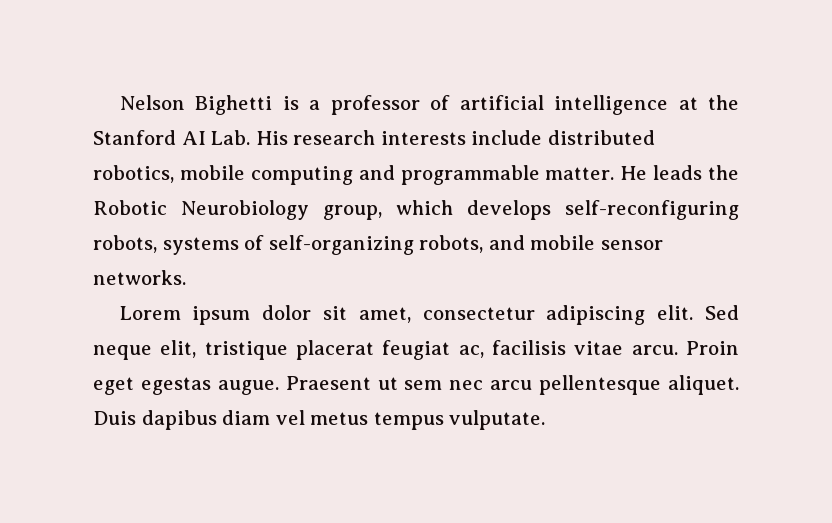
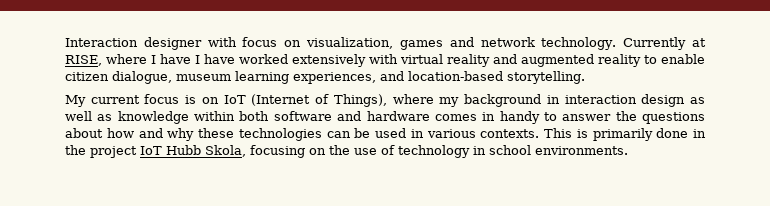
[119,95,740,115] [93,130,655,145] [93,165,739,185] [93,200,739,220] [93,235,663,255] [93,270,186,285] [119,305,739,325] [93,340,739,360] [93,375,740,395] [93,410,546,430] Nelson Bighetti is a professor of artificial intelligence at the Stanford AI Lab. His research interests include distributed robotics, mobile computing and programmable matter. He leads the Robotic Neurobiology group, which develops self-reconfiguring robots, systems of self-organizing robots, and mobile sensor networks. // Lorem ipsum dolor sit amet, consectetur adipiscing elit. Sed neque elit, tristique placerat feugiat ac, facilisis vitae arcu. Proin eget egestas augue. Praesent ut sem nec arcu pellentesque aliquet. Duis dapibus diam vel metus tempus vulputate. -> [65,37,706,50] [65,54,705,67] [65,71,585,84] [65,94,705,107] [65,111,705,124] [65,128,706,141] [65,145,628,158] Interaction designer with focus on visualization, games and network technology. Currently at RISE, where I have I have worked extensively with virtual reality and augmented reality to enable citizen dialogue, museum learning experiences, and location-based storytelling. // My current focus is on IoT (Internet of Things), where my background in interaction design as well as knowledge within both software and hardware comes in handy to answer the questions about how and why these technologies can be used in various contexts. This is primarily done in the project IoT Hubb Skola, focusing on the use of technology in school environments.

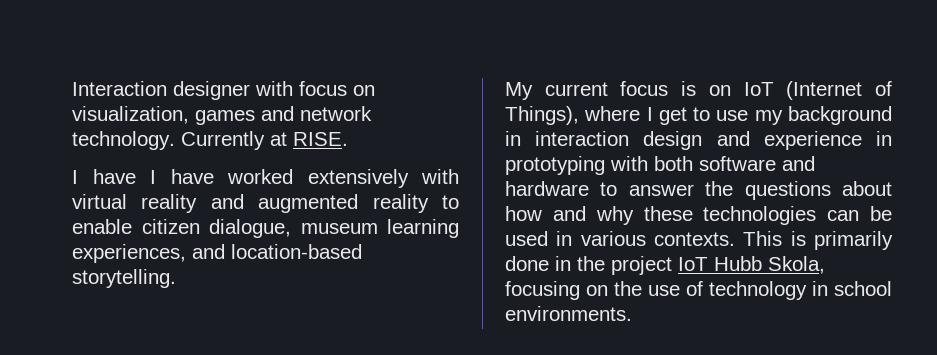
[65,54,147,66] RISE, where -> [293,132,348,146] RISE. //
(434, 99) none -> [646,107,749,125] I get to use
[690,97,705,104] [65,111,236,124] as well as knowledge within -> [716,131,892,150] [505,156,648,175] and experience in prototyping with
[434,111,540,124] comes in handy -> (589, 188) none

